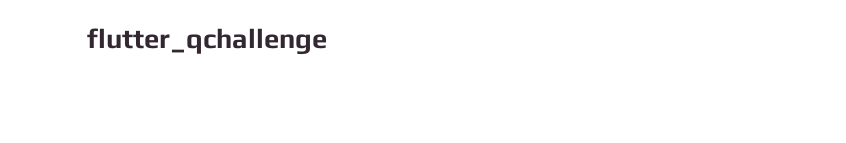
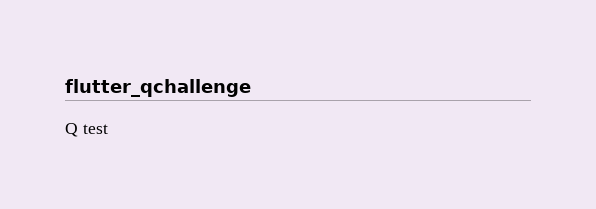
(327, 41) none -> [65,123,108,137] // Q test

